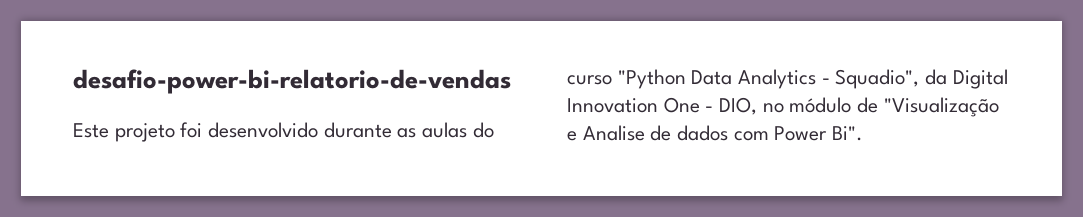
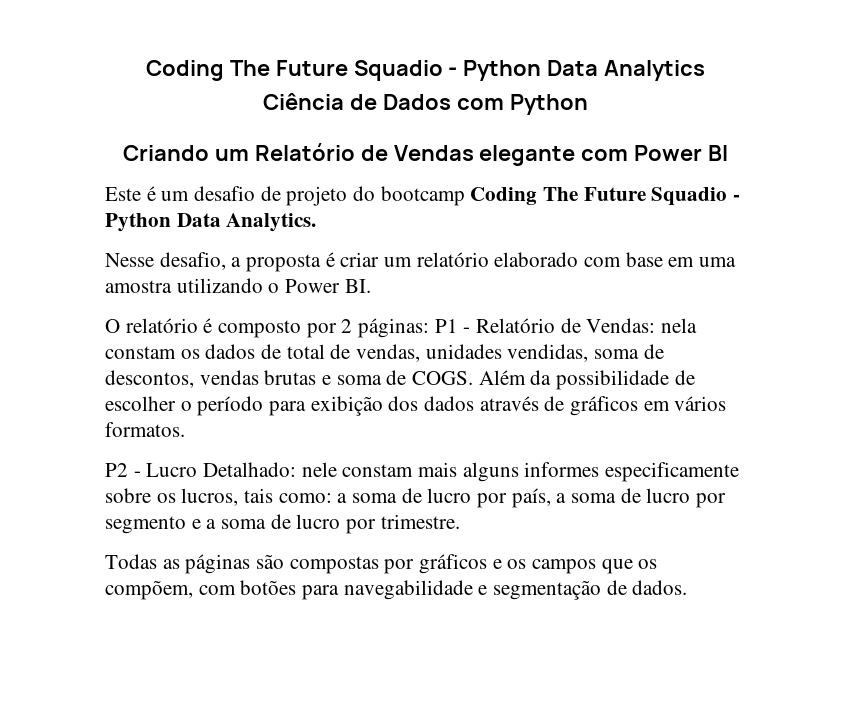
[73,69,511,94] [73,122,494,142] [567,69,1008,89] [567,97,999,117] [567,125,864,141] desafio-power-bi-relatorio-de-vendas // Este projeto foi desenvolvido durante as aulas do curso "Python Data Analytics - Squadio", da Digital Innovation One - DIO, no módulo de "Visualização e Analise de dados com Power Bi". -> [145,60,706,81] [263,93,588,115] [122,143,729,166] [105,186,741,206] [105,213,317,232] [105,252,737,272] [105,278,371,293] [105,318,698,338] [105,344,664,362] [105,370,695,390] [105,396,727,416] [105,422,185,437] [105,462,740,482] [105,488,727,508] [105,514,460,534] [105,554,658,574] [105,580,688,600] Coding The Future Squadio - Python Data Analytics // Ciência de Dados com Python // Criando um Relatório de Vendas elegante com Power BI // Este é um desafio de projeto do bootcamp Coding The Future Squadio - Python Data Analytics. // Nesse desafio, a proposta é criar um relatório elaborado com base em uma amostra utilizando o Power BI. // O relatório é composto por 2 páginas: P1 - Relatório de Vendas: nela constam os dados de total de vendas, unidades vendidas, soma de descontos, vendas brutas e soma de COGS. Além da possibilidade de escolher o período para exibição dos dados através de gráficos em vários formatos. // P2 - Lucro Detalhado: nele constam mais alguns informes especificamente sobre os lucros, tais como: a soma de lucro por país, a soma de lucro por segmento e a soma de lucro por trimestre. // Todas as páginas são compostas por gráficos e os campos que os compõem, com botões para navegabilidade e segmentação de dados.

